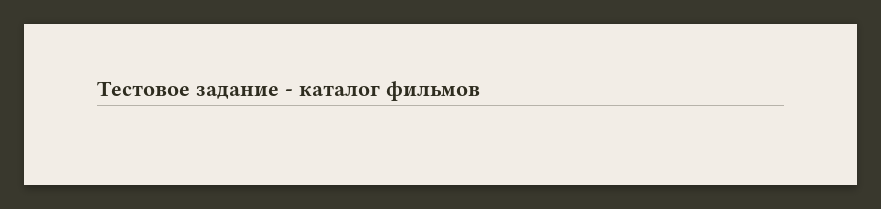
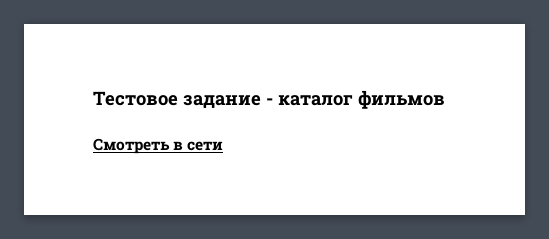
(480, 91) none -> [93,138,224,154] // Смотреть в сети

